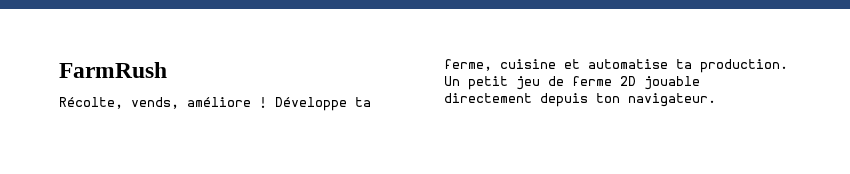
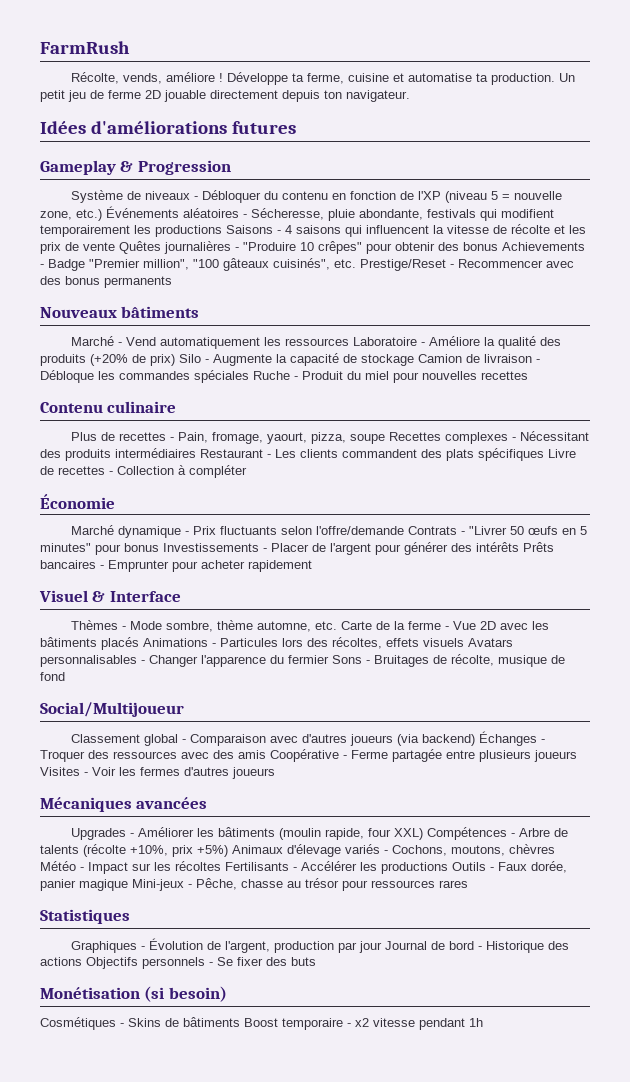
(716, 100) none -> [40,121,296,134] [40,160,231,175] [70,190,562,203] [40,206,554,221] [40,224,586,237] [40,241,585,254] [40,258,574,271] [40,276,172,288] [40,306,200,318] [70,336,561,349] [40,353,540,366] [40,370,528,383] [40,401,177,413] [70,431,589,444] [40,448,576,461] [40,465,247,478] [40,494,115,509] [70,525,587,538] [40,542,554,555] [40,560,312,572] [39,590,181,602] [70,620,549,632] [40,637,513,650] [40,654,565,667] [40,672,65,681] [40,702,184,717] [70,731,545,746] [40,749,577,762] [40,767,275,779] [40,797,208,812] [70,827,568,840] [40,844,555,857] [40,861,567,874] [40,878,468,891] [40,909,130,924] [70,938,569,953] [40,957,316,969] [40,986,227,1002] [40,1017,483,1030] // Idées d'améliorations futures // Gameplay & Progression // Système de niveaux - Débloquer du contenu en fonction de l'XP (niveau 5 = nouvelle zone, etc.) Événements aléatoires - Sécheresse, pluie abondante, festivals qui modifient temporairement les productions Saisons - 4 saisons qui influencent la vitesse de récolte et les prix de vente Quêtes journalières - "Produire 10 crêpes" pour obtenir des bonus Achievements - Badge "Premier million", "100 gâteaux cuisinés", etc. Prestige/Reset - Recommencer avec des bonus permanents // Nouveaux bâtiments // Marché - Vend automatiquement les ressources Laboratoire - Améliore la qualité des produits (+20% de prix) Silo - Augmente la capacité de stockage Camion de livraison - Débloque les commandes spéciales Ruche - Produit du miel pour nouvelles recettes // Contenu culinaire // Plus de recettes - Pain, fromage, yaourt, pizza, soupe Recettes complexes - Nécessitant des produits intermédiaires Restaurant - Les clients commandent des plats spécifiques Livre de recettes - Collection à compléter // Économie // Marché dynamique - Prix fluctuants selon l'offre/demande Contrats - "Livrer 50 œufs en 5 minutes" pour bonus Investissements - Placer de l'argent pour générer des intérêts Prêts bancaires - Emprunter pour acheter rapidement // Visuel & Interface // Thèmes - Mode sombre, thème automne, etc. Carte de la ferme - Vue 2D avec les bâtiments placés Animations - Particules lors des récoltes, effets visuels Avatars personnalisables - Changer l'apparence du fermier Sons - Bruitages de récolte, musique de fond // Social/Multijoueur // Classement global - Comparaison avec d'autres joueurs (via backend) Échanges - Troquer des ressources avec des amis Coopérative - Ferme partagée entre plusieurs joueurs Visites - Voir les fermes d'autres joueurs // Mécaniques avancées // Upgrades - Améliorer les bâtiments (moulin rapide, four XXL) Compétences - Arbre de talents (récolte +10%, prix +5%) Animaux d'élevage variés - Cochons, moutons, chèvres Météo - Impact sur les récoltes Fertilisants - Accélérer les productions Outils - Faux dorée, panier magique Mini-jeux - Pêche, chasse au trésor pour ressources rares // Statistiques // Graphiques - Évolution de l'argent, production par jour Journal de bord - Historique des actions Objectifs personnels - Se fixer des buts // Monétisation (si besoin) // Cosmétiques - Skins de bâtiments Boost temporaire - x2 vitesse pendant 1h

